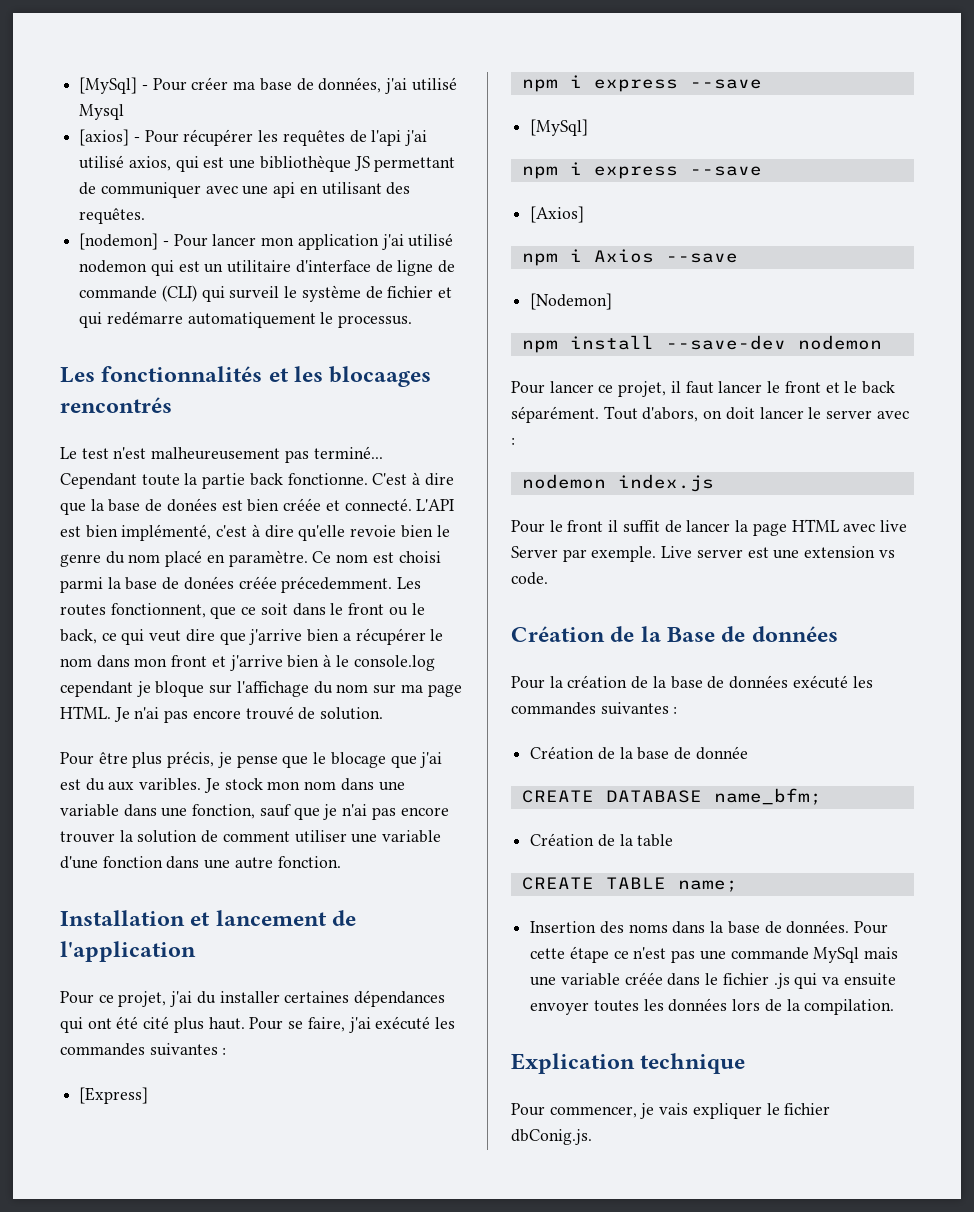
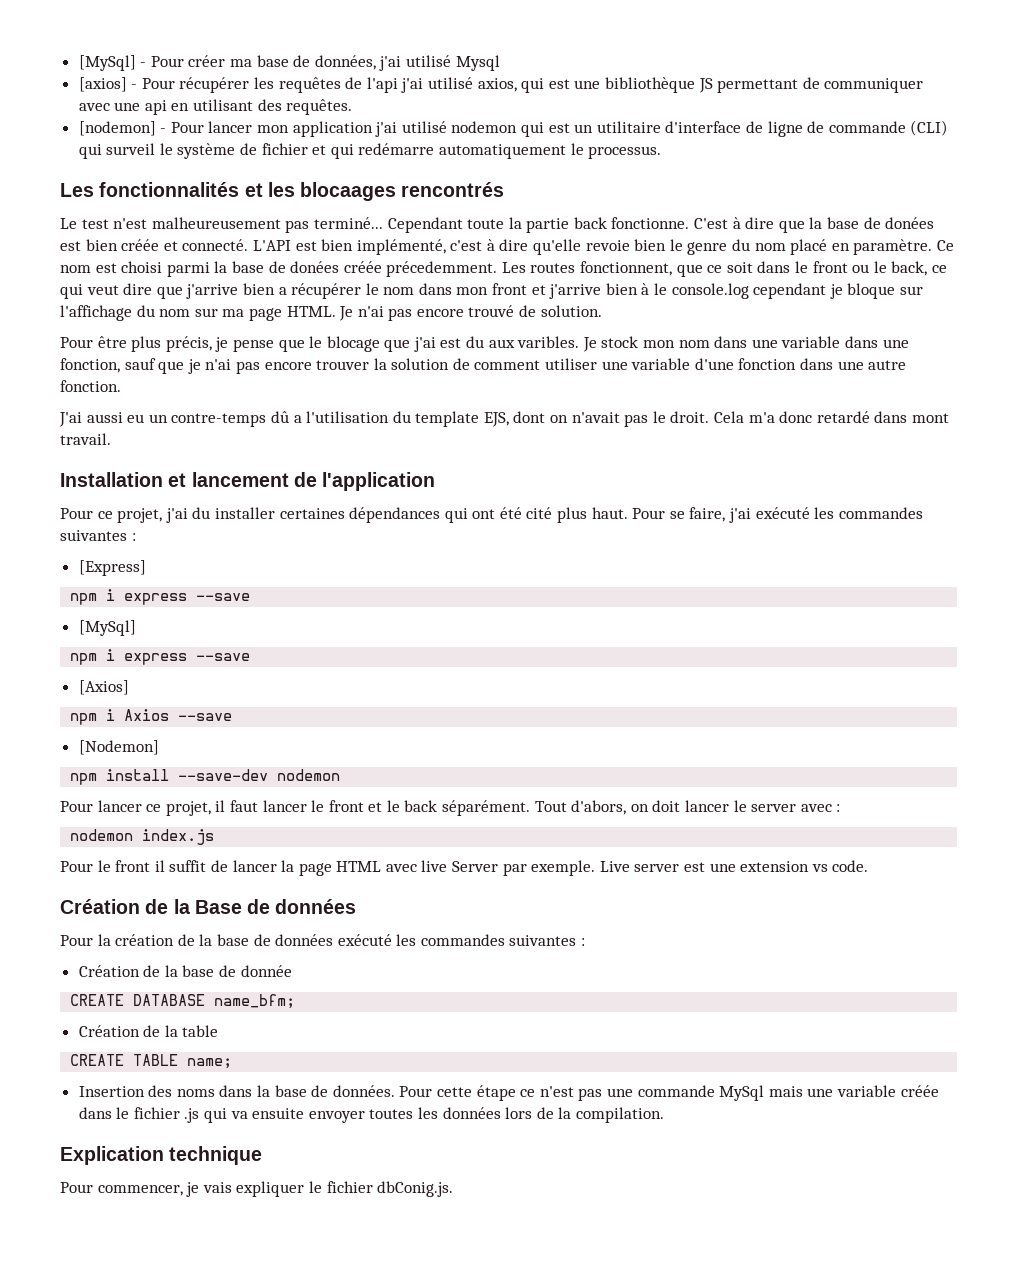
(341, 862) none -> [59,411,949,427] [60,433,111,445] // J'ai aussi eu un contre-temps dû a l'utilisation du template EJS, dont on n'avait pas le droit. Cela m'a donc retardé dans mont travail.

